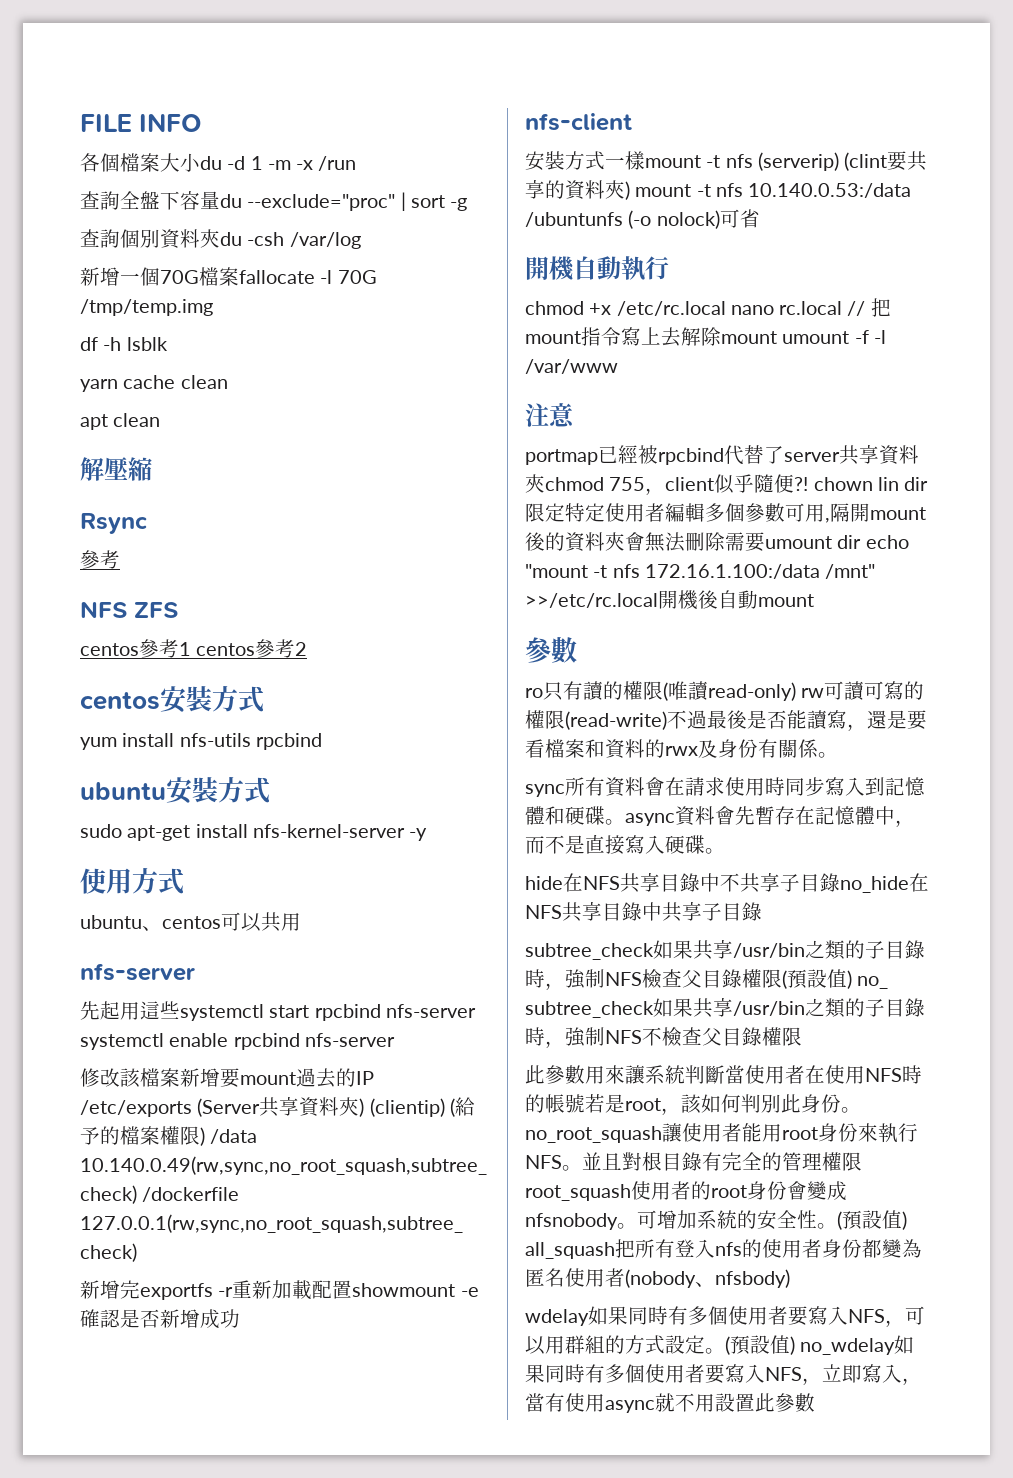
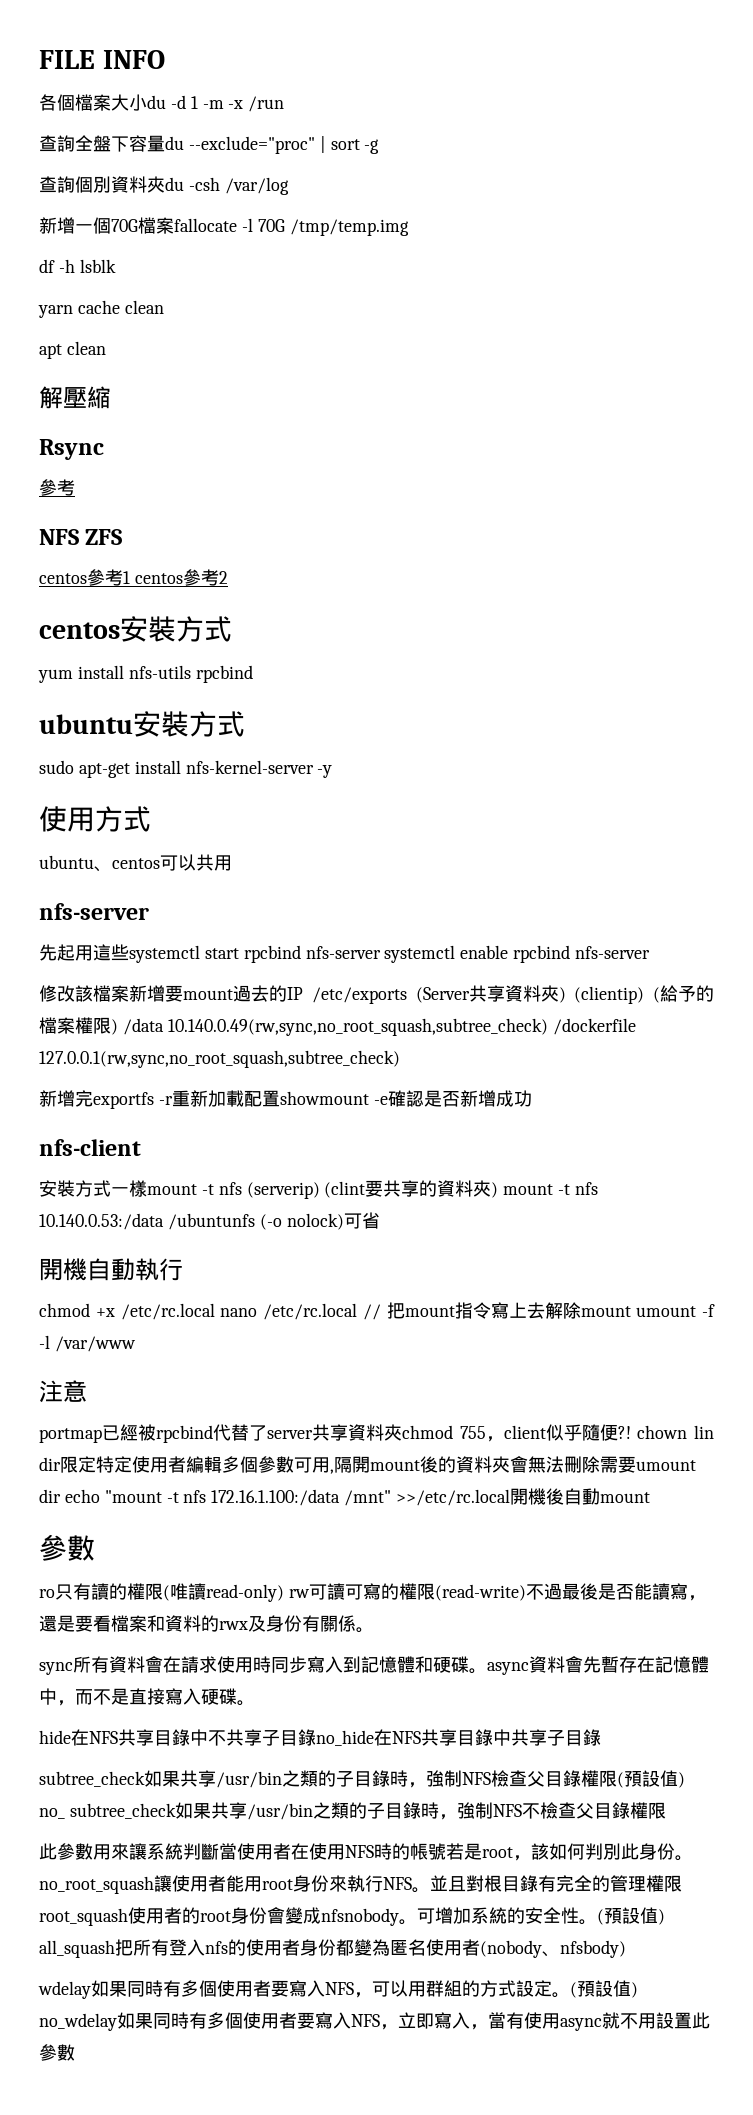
[779,301,843,315] rc.local -> [263,1303,357,1320] /etc/rc.local

